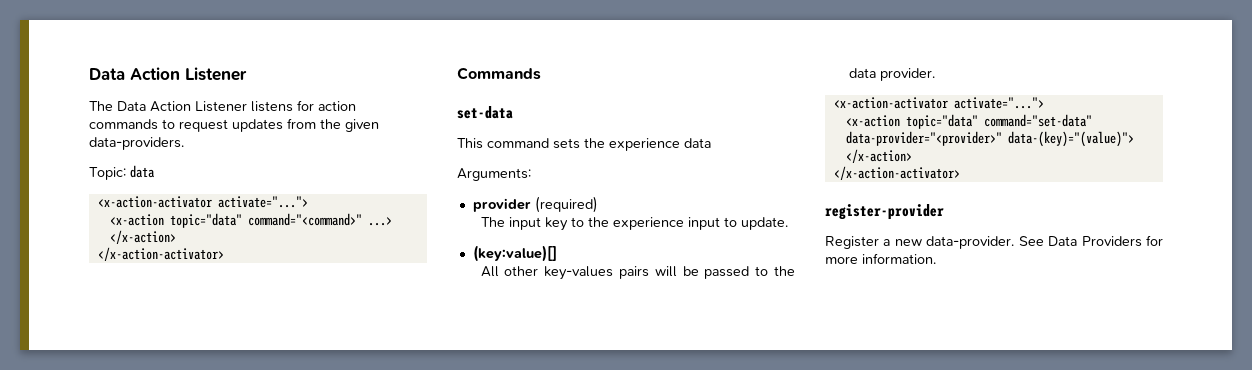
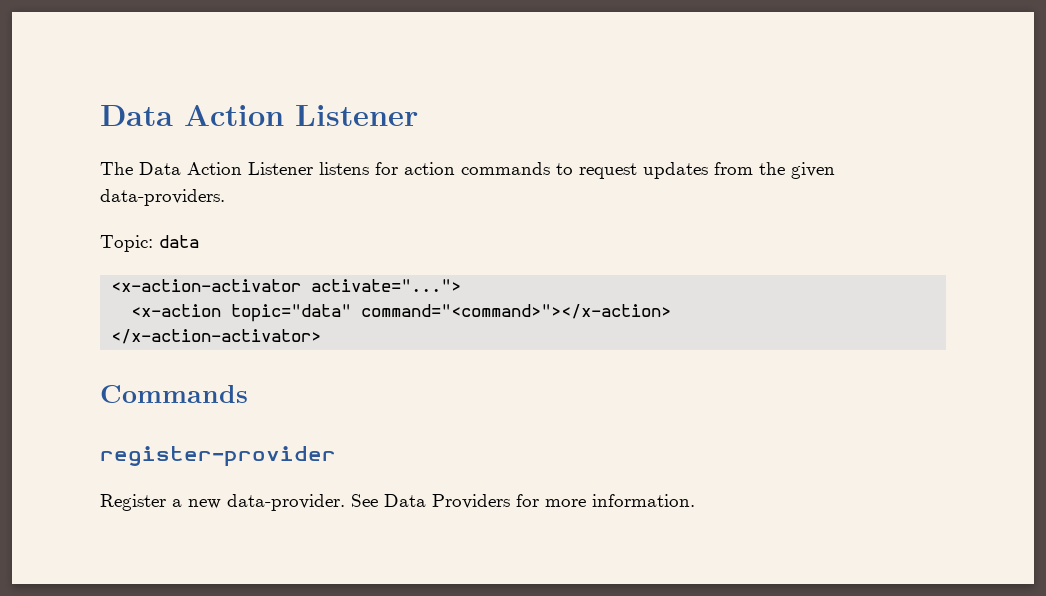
[247,213,392,226] [109,230,176,244] command="<command>" ...> </x-action> -> [361,304,672,319] command="<command>"></x-action>
[457,106,513,119] [457,138,711,151] [457,168,531,181] [472,196,598,213] [480,217,788,231] [472,245,557,262] [480,266,795,280] [848,68,935,81] [833,97,1044,109] [845,114,1092,129] [845,131,1134,147] [845,149,912,163] [833,166,960,180] // set-data // This command sets the experience data // Arguments: // provider (required) // The input key to the experience input to update. // (key:value)[] // All other key-values pairs will be passed to the data provider. // <x-action-activator activate="..."> // <x-action topic="data" command="set-data" data-provider="<provider>" data-(key)="(value)"> </x-action> // </x-action-activator> -> (248, 394) none

